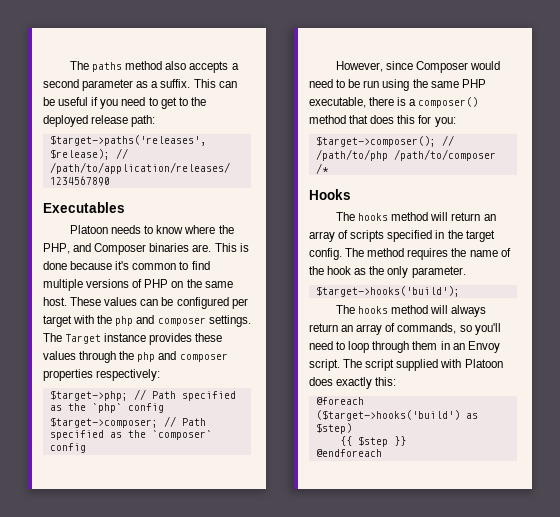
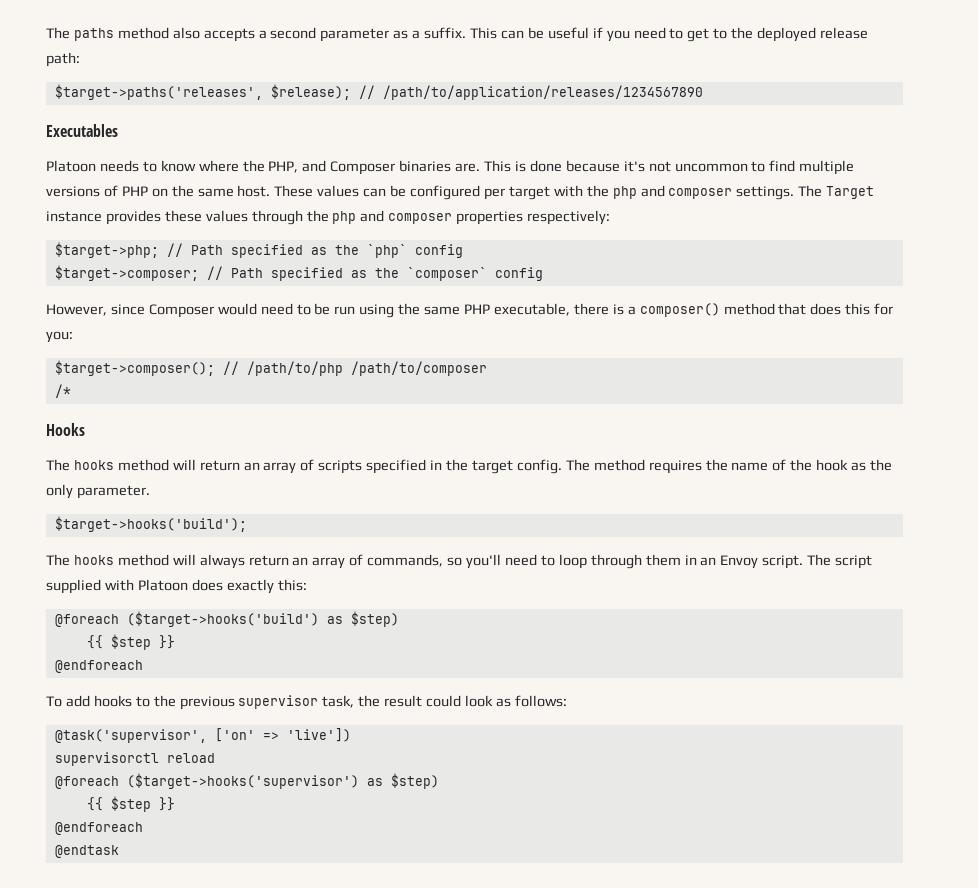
[132,263,177,270] common -> [648,161,748,172] not uncommon
(382, 453) none -> [46,695,567,710] [54,728,351,743] [54,752,215,766] [54,773,439,789] [86,796,175,812] [54,822,143,835] [54,845,119,858] // To add hooks to the previous supervisor task, the result could look as follows: // @task('supervisor', ['on' => 'live']) // supervisorctl reload // @foreach ($target->hooks('supervisor') as $step) // {{ $step }} // @endforeach // @endtask

